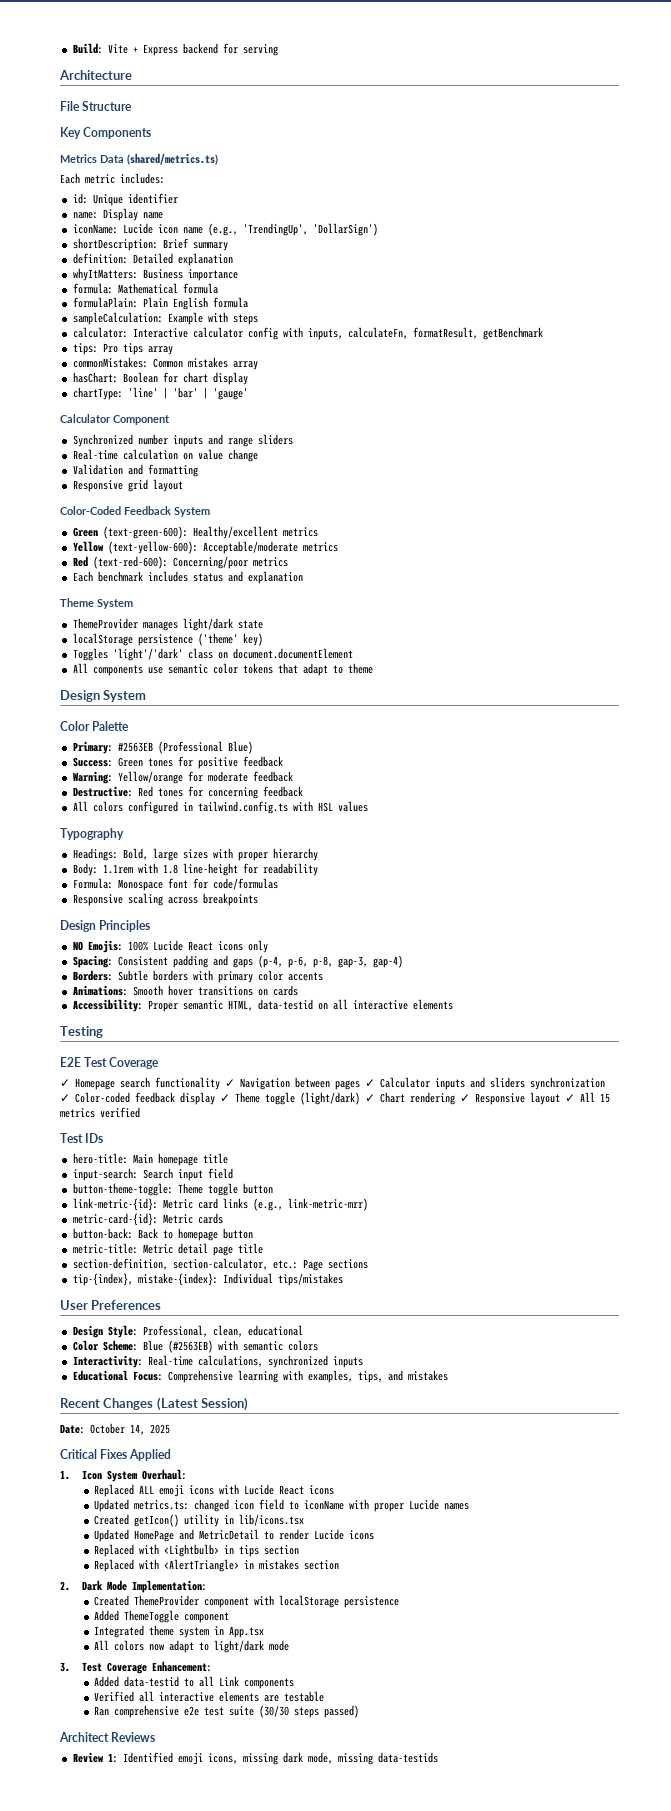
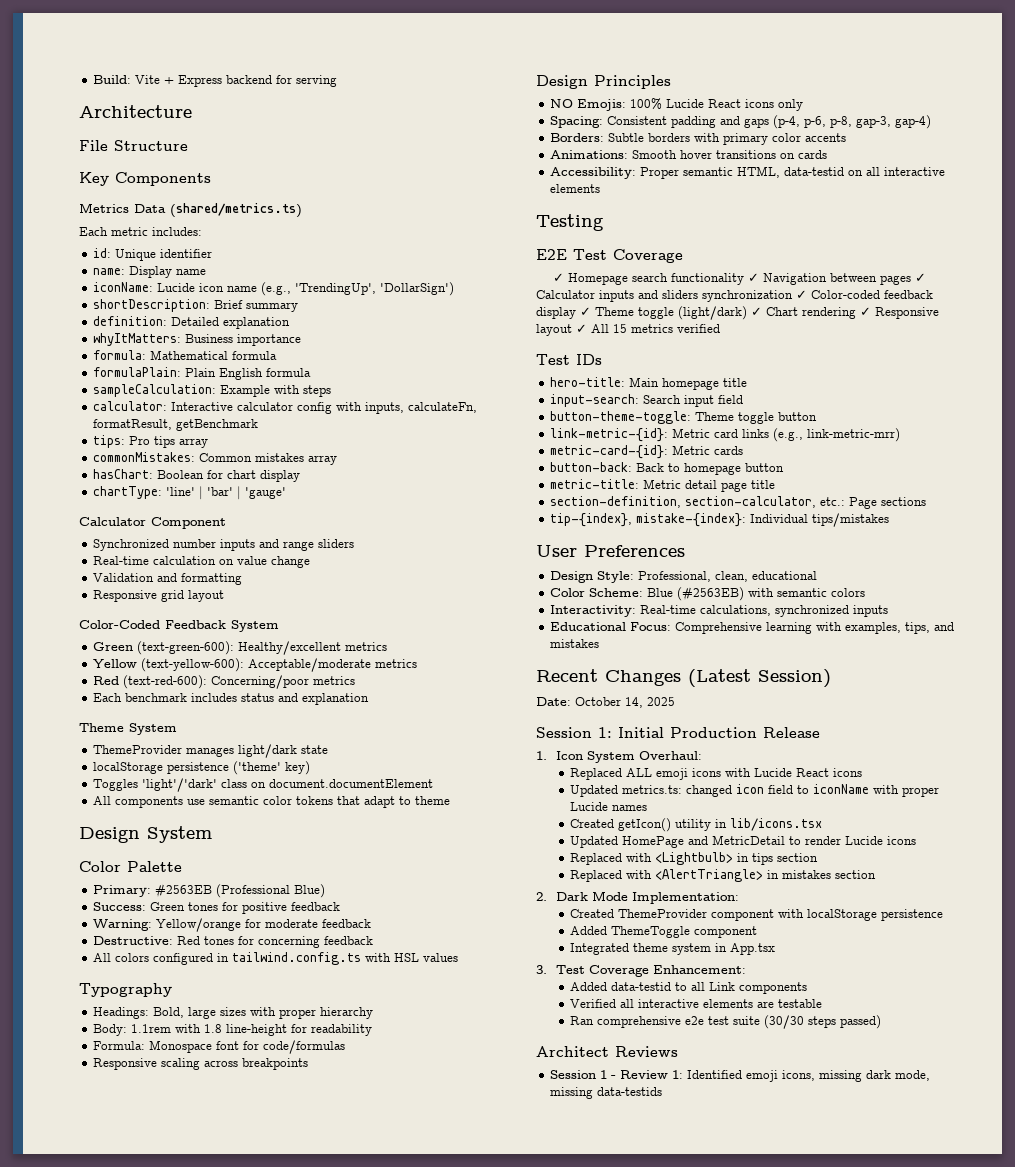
[60,1449,172,1461] Critical Fixes Applied -> [536,727,820,738] Session 1: Initial Production Release
[94,1640,290,1653] // All colors now adapt to light/dark mode -> (776, 949) none
(156, 1737) none -> [550,1070,617,1079] Session 1 -

